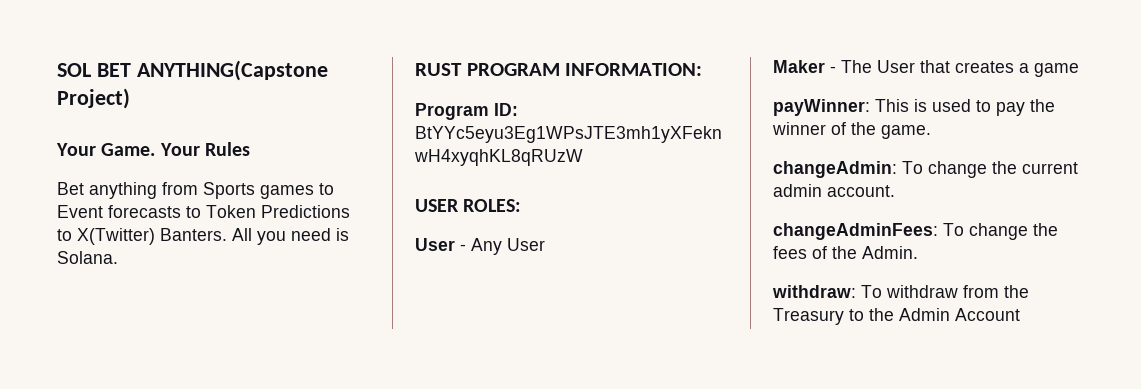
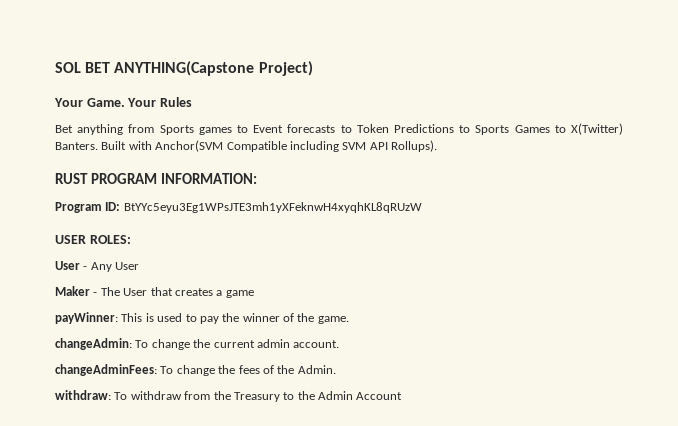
[77,228,349,245] [57,251,118,264] X(Twitter) Banters. All you need is Solana. -> [475,123,623,135] [55,140,437,152] Sports Games to X(Twitter) Banters. Built with Anchor(SVM Compatible including SVM API Rollups).

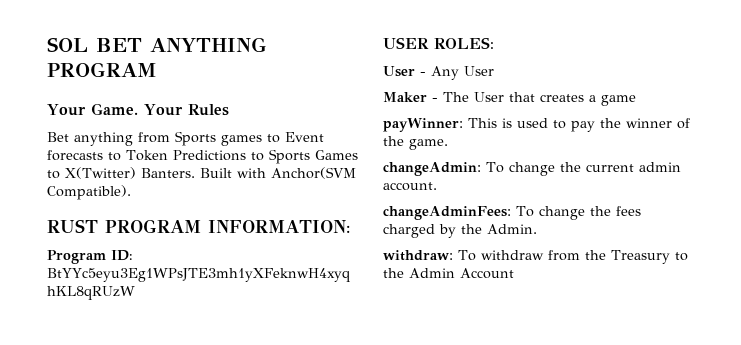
[114,61,313,76] ANYTHING(Capstone Project) -> [150,37,267,52] [47,62,157,77] ANYTHING PROGRAM
[226,140,437,152] Compatible including SVM API Rollups). -> [47,185,131,200] Compatible).
[262,365,274,374] of -> [383,224,456,238] charged by

